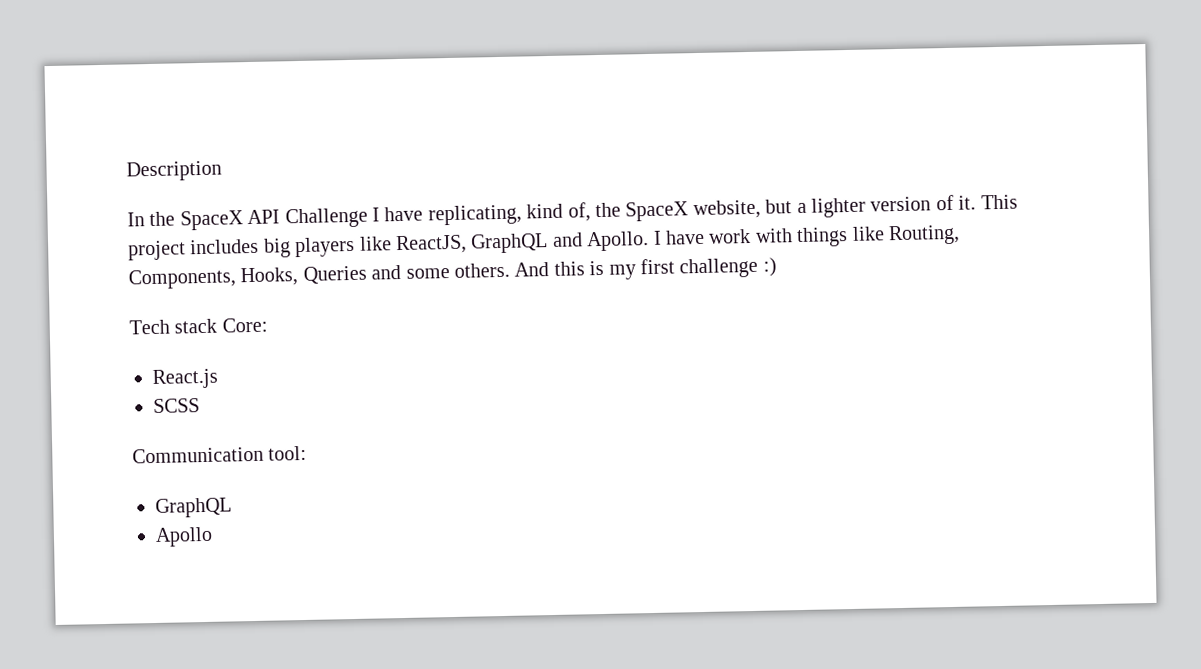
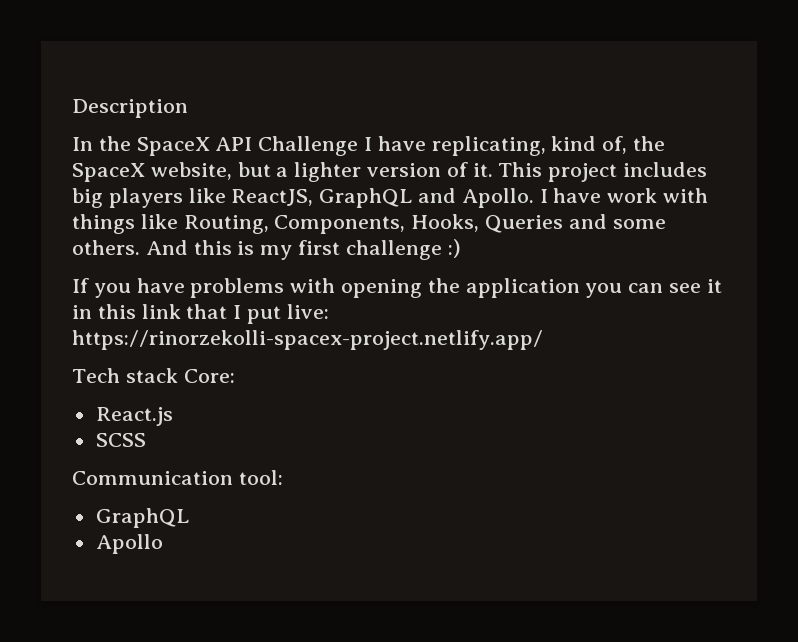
(777, 267) none -> [72,278,722,298] [72,304,329,324] [72,330,543,350] // If you have problems with opening the application you can see it in this link that I put live: https://rinorzekolli-spacex-project.netlify.app/

